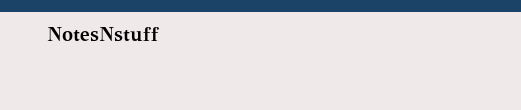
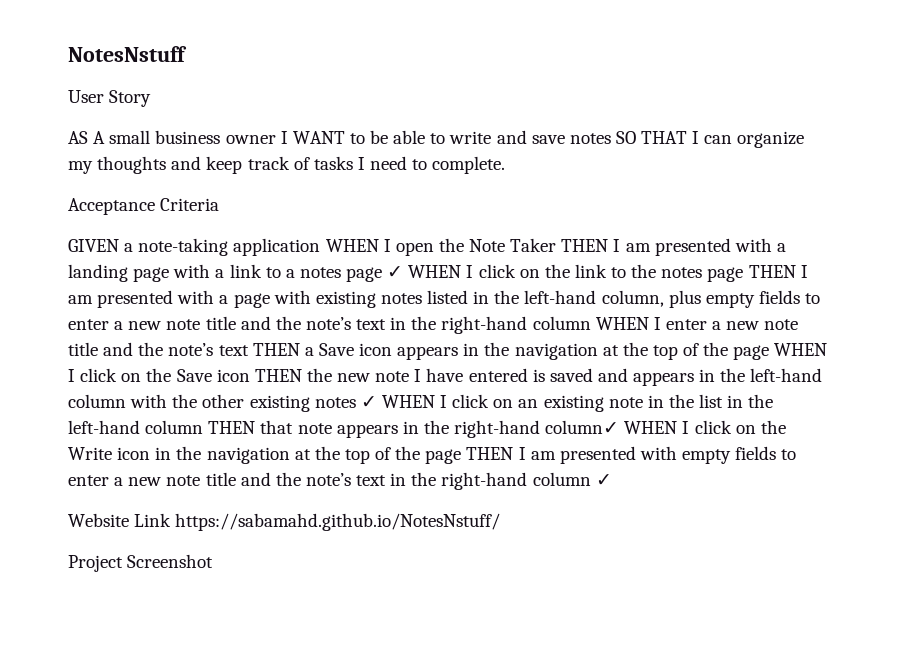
(159, 34) none -> [68,90,152,107] [68,130,805,148] [68,156,506,174] [68,198,220,215] [68,238,786,256] [68,264,808,282] [68,290,821,308] [68,316,799,334] [68,342,828,360] [68,368,823,386] [68,394,774,412] [68,420,786,438] [68,446,797,464] [68,472,612,490] [68,513,501,531] [68,554,214,572] // User Story // AS A small business owner I WANT to be able to write and save notes SO THAT I can organize my thoughts and keep track of tasks I need to complete. // Acceptance Criteria // GIVEN a note-taking application WHEN I open the Note Taker THEN I am presented with a landing page with a link to a notes page ✓ WHEN I click on the link to the notes page THEN I am presented with a page with existing notes listed in the left-hand column, plus empty fields to enter a new note title and the note’s text in the right-hand column WHEN I enter a new note title and the note’s text THEN a Save icon appears in the navigation at the top of the page WHEN I click on the Save icon THEN the new note I have entered is saved and appears in the left-hand column with the other existing notes ✓ WHEN I click on an existing note in the list in the left-hand column THEN that note appears in the right-hand column✓ WHEN I click on the Write icon in the navigation at the top of the page THEN I am presented with empty fields to enter a new note title and the note’s text in the right-hand column ✓ // Website Link https://sabamahd.github.io/NotesNstuff/ // Project Screenshot

